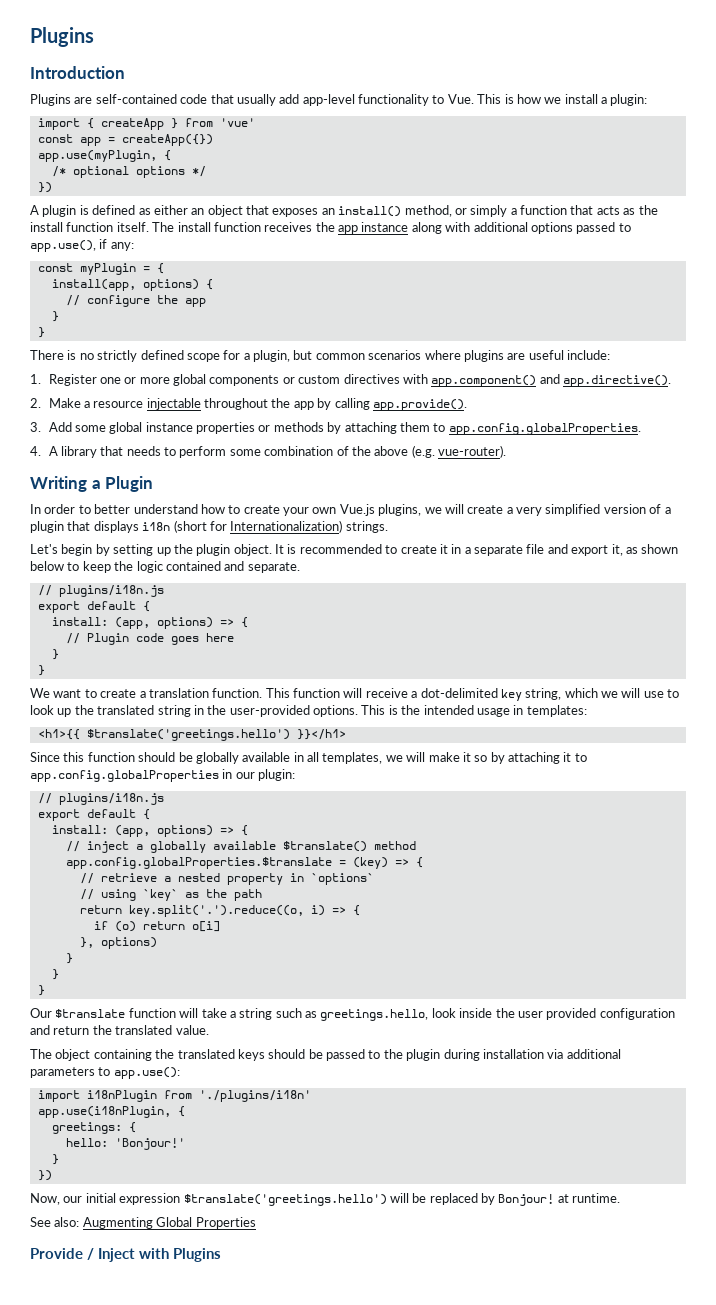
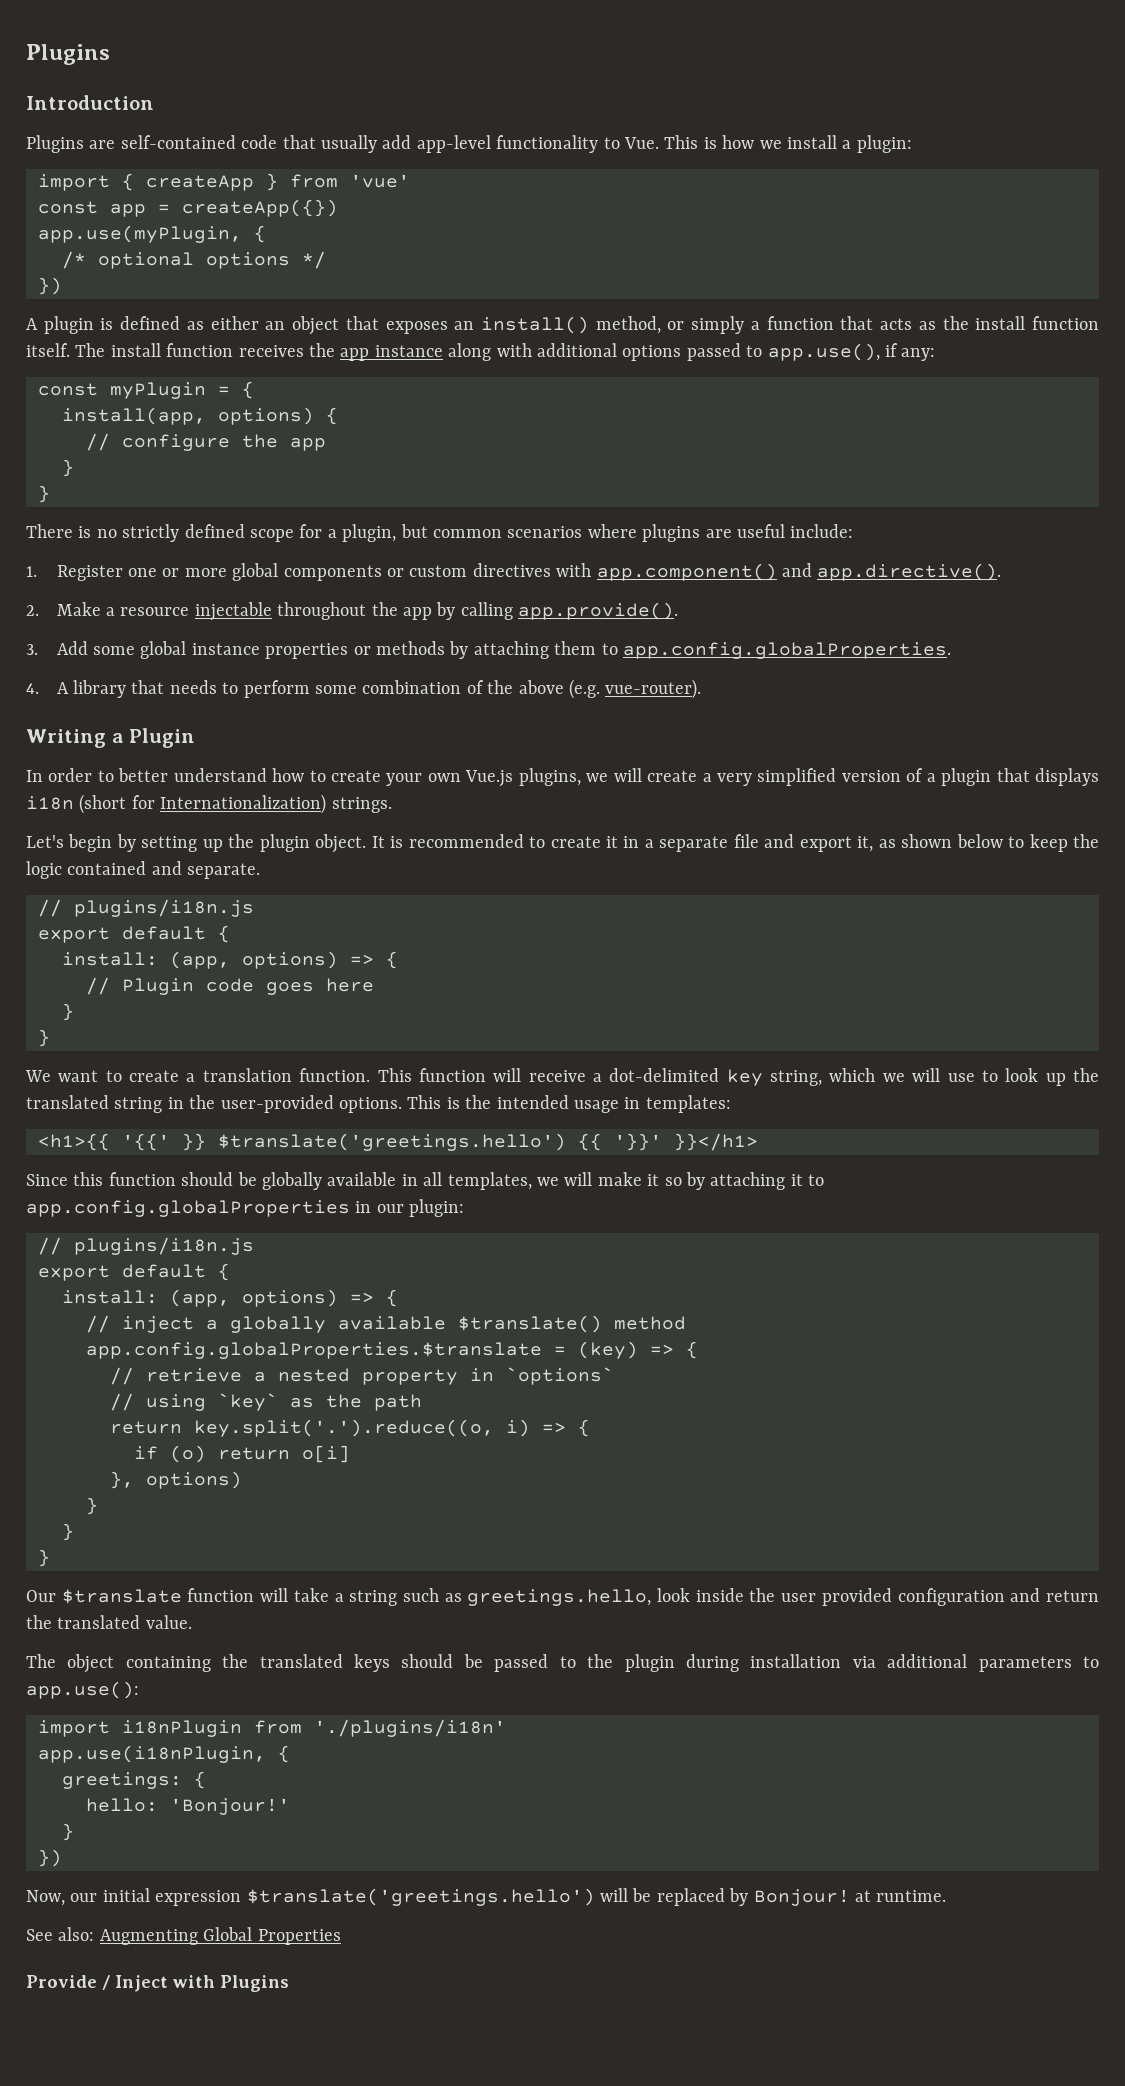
[86,729,290,741] $translate('greetings.hello') -> [122,1133,662,1151] '{{' }} $translate('greetings.hello') {{ '}}'

